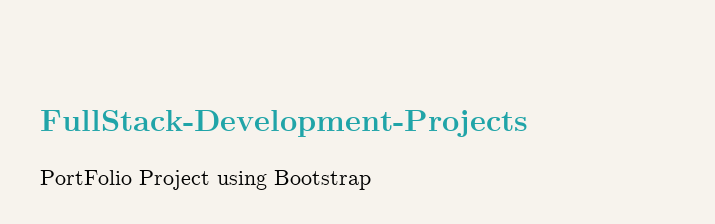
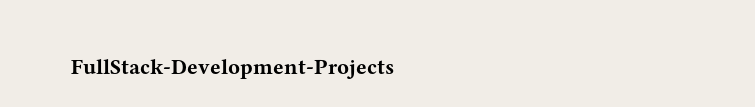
[40,170,371,190] // PortFolio Project using Bootstrap -> (394, 69) none

